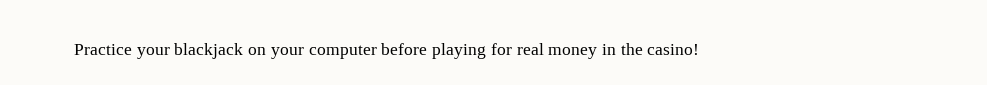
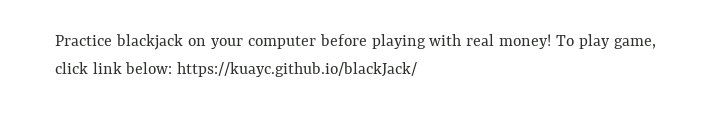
[136,47,170,59] your -> (112, 40) none
[490,43,700,59] for real money in the casino! -> [429,34,656,49] [55,62,418,77] with real money! To play game, click link below: https://kuayc.github.io/blackJack/

